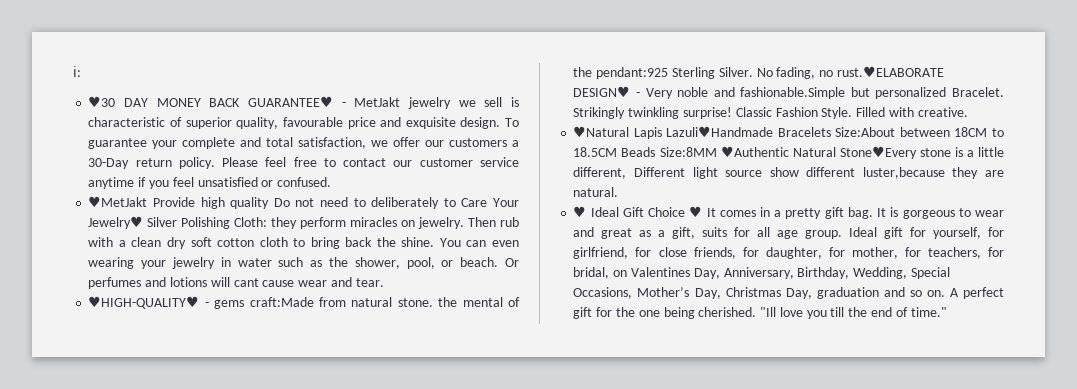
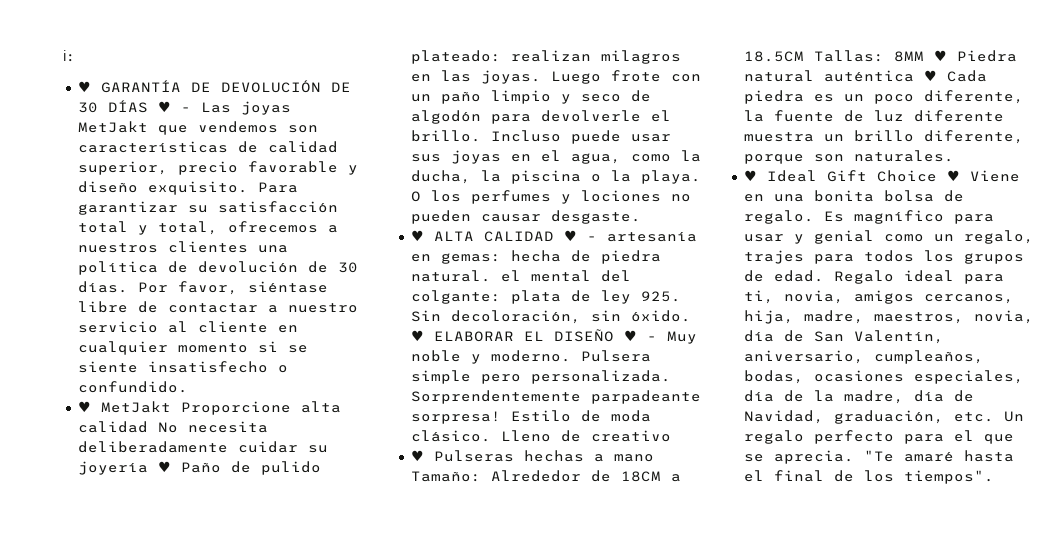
[88,96,520,109] [88,117,519,129] [88,137,519,149] [88,157,519,169] [88,177,332,189] [88,196,520,209] [88,216,519,229] [88,237,519,249] [88,257,520,269] [88,277,384,289] [88,296,520,309] [573,66,944,79] [573,86,1004,99] [573,107,968,119] [573,126,1004,139] [573,146,1004,159] [573,167,1004,179] [573,187,619,197] ♥30 DAY MONEY BACK GUARANTEE♥ - MetJakt jewelry we sell is characteristic of superior quality, favourable price and exquisite design. To guarantee your complete and total satisfaction, we offer our customers a 30-Day return policy. Please feel free to contact our customer service anytime if you feel unsatisfied or confused. // ♥MetJakt Provide high quality Do not need to deliberately to Care Your Jewelry♥ Silver Polishing Cloth: they perform miracles on jewelry. Then rub with a clean dry soft cotton cloth to bring back the shine. You can even wearing your jewelry in water such as the shower, pool, or beach. Or perfumes and lotions will cant cause wear and tear. // ♥HIGH-QUALITY♥ - gems craft:Made from natural stone. the mental of the pendant:925 Sterling Silver. No fading, no rust.♥ELABORATE DESIGN♥ - Very noble and fashionable.Simple but personalized Bracelet. Strikingly twinkling surprise! Classic Fashion Style. Filled with creative. // ♥Natural Lapis Lazuli♥Handmade Bracelets Size:About between 18CM to 18.5CM Beads Size:8MM ♥Authentic Natural Stone♥Every stone is a little different, Different light source show different luster,because they are natural. -> [77,80,351,93] [77,100,291,115] [77,121,318,135] [77,141,338,153] [77,161,358,175] [77,181,298,195] [77,201,338,215] [77,221,338,235] [77,241,288,253] [77,261,358,275] [77,281,328,295] [77,301,358,313] [77,321,298,333] [77,341,308,355] [77,361,288,373] [77,381,188,393] [77,401,341,415] [77,421,268,433] [77,441,328,453] [77,461,321,475] [410,50,681,64] [410,70,701,84] [410,90,651,104] [410,110,671,124] [410,130,671,144] [410,150,701,164] [410,170,701,184] [410,190,691,204] [410,210,641,224] [410,230,697,242] [410,250,661,264] [410,270,631,282] [410,290,681,304] [410,310,691,324] [410,329,697,344] [410,350,651,364] [410,370,671,384] [410,390,701,404] [410,410,651,424] [410,430,671,442] [410,450,654,462] [410,470,681,482] [743,50,1017,62] [743,70,987,82] [743,90,1024,104] [743,110,1004,122] [743,130,1024,144] [743,150,954,164] ♥ GARANTÍA DE DEVOLUCIÓN DE 30 DÍAS ♥ - Las joyas MetJakt que vendemos son características de calidad superior, precio favorable y diseño exquisito. Para garantizar su satisfacción total y total, ofrecemos a nuestros clientes una política de devolución de 30 días. Por favor, siéntase libre de contactar a nuestro servicio al cliente en cualquier momento si se siente insatisfecho o confundido. // ♥ MetJakt Proporcione alta calidad No necesita deliberadamente cuidar su joyería ♥ Paño de pulido plateado: realizan milagros en las joyas. Luego frote con un paño limpio y seco de algodón para devolverle el brillo. Incluso puede usar sus joyas en el agua, como la ducha, la piscina o la playa. O los perfumes y lociones no pueden causar desgaste. // ♥ ALTA CALIDAD ♥ - artesanía en gemas: hecha de piedra natural. el mental del colgante: plata de ley 925. Sin decoloración, sin óxido. ♥ ELABORAR EL DISEÑO ♥ - Muy noble y moderno. Pulsera simple pero personalizada. Sorprendentemente parpadeante sorpresa! Estilo de moda clásico. Lleno de creativo // ♥ Pulseras hechas a mano Tamaño: Alrededor de 18CM a 18.5CM Tallas: 8MM ♥ Piedra natural auténtica ♥ Cada piedra es un poco diferente, la fuente de luz diferente muestra un brillo diferente, porque son naturales.
[706,207,1005,219] [573,227,1004,239] [573,247,1004,259] [573,267,950,279] [573,287,1004,299] [573,307,947,319] It comes in a pretty gift bag. It is gorgeous to wear and great as a gift, suits for all age group. Ideal gift for yourself, for girlfriend, for close friends, for daughter, for mother, for teachers, for bridal, on Valentines Day, Anniversary, Birthday, Wedding, Special Occasions, Mother’s Day, Christmas Day, graduation and so on. A perfect gift for the one being cherished. "Ill love you till the end of time." -> [969,170,1020,182] [743,190,964,202] [743,210,994,224] [743,230,1034,244] [743,250,1024,264] [743,270,1004,284] [743,290,1014,304] [743,310,1034,324] [743,330,944,344] [743,350,984,364] [743,370,1024,384] [743,390,974,404] [743,410,1024,424] [743,430,1014,444] [743,450,1014,464] [743,470,994,484] Viene en una bonita bolsa de regalo. Es magnífico para usar y genial como un regalo, trajes para todos los grupos de edad. Regalo ideal para ti, novia, amigos cercanos, hija, madre, maestros, novia, día de San Valentín, aniversario, cumpleaños, bodas, ocasiones especiales, día de la madre, día de Navidad, graduación, etc. Un regalo perfecto para el que se aprecia. "Te amaré hasta el final de los tiempos".

